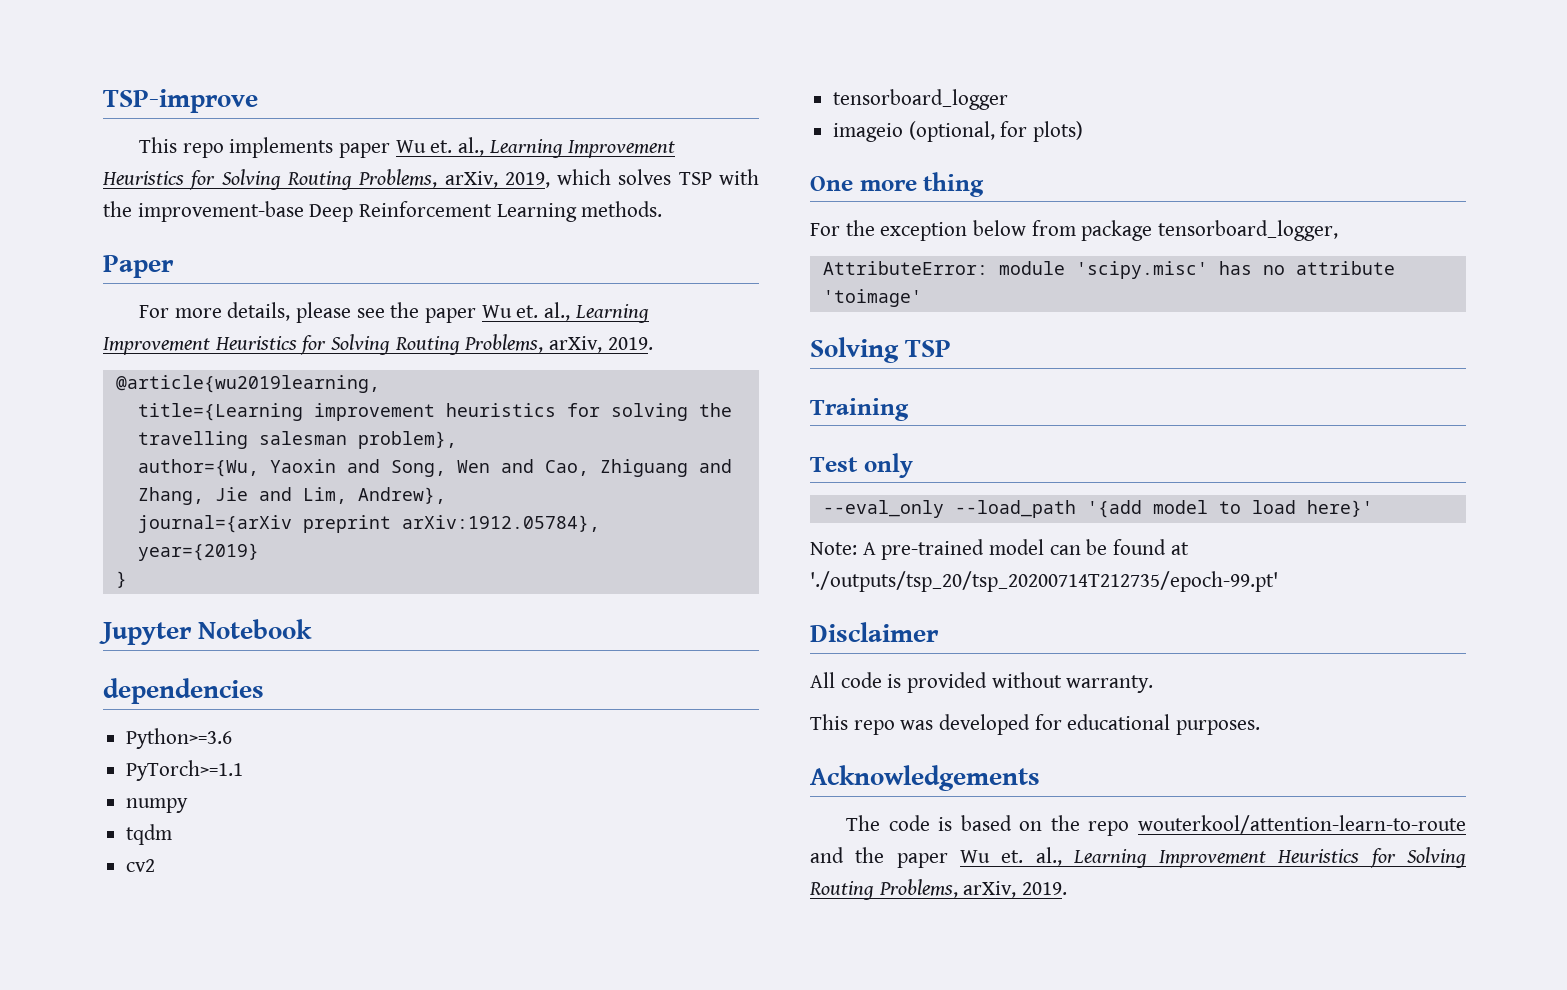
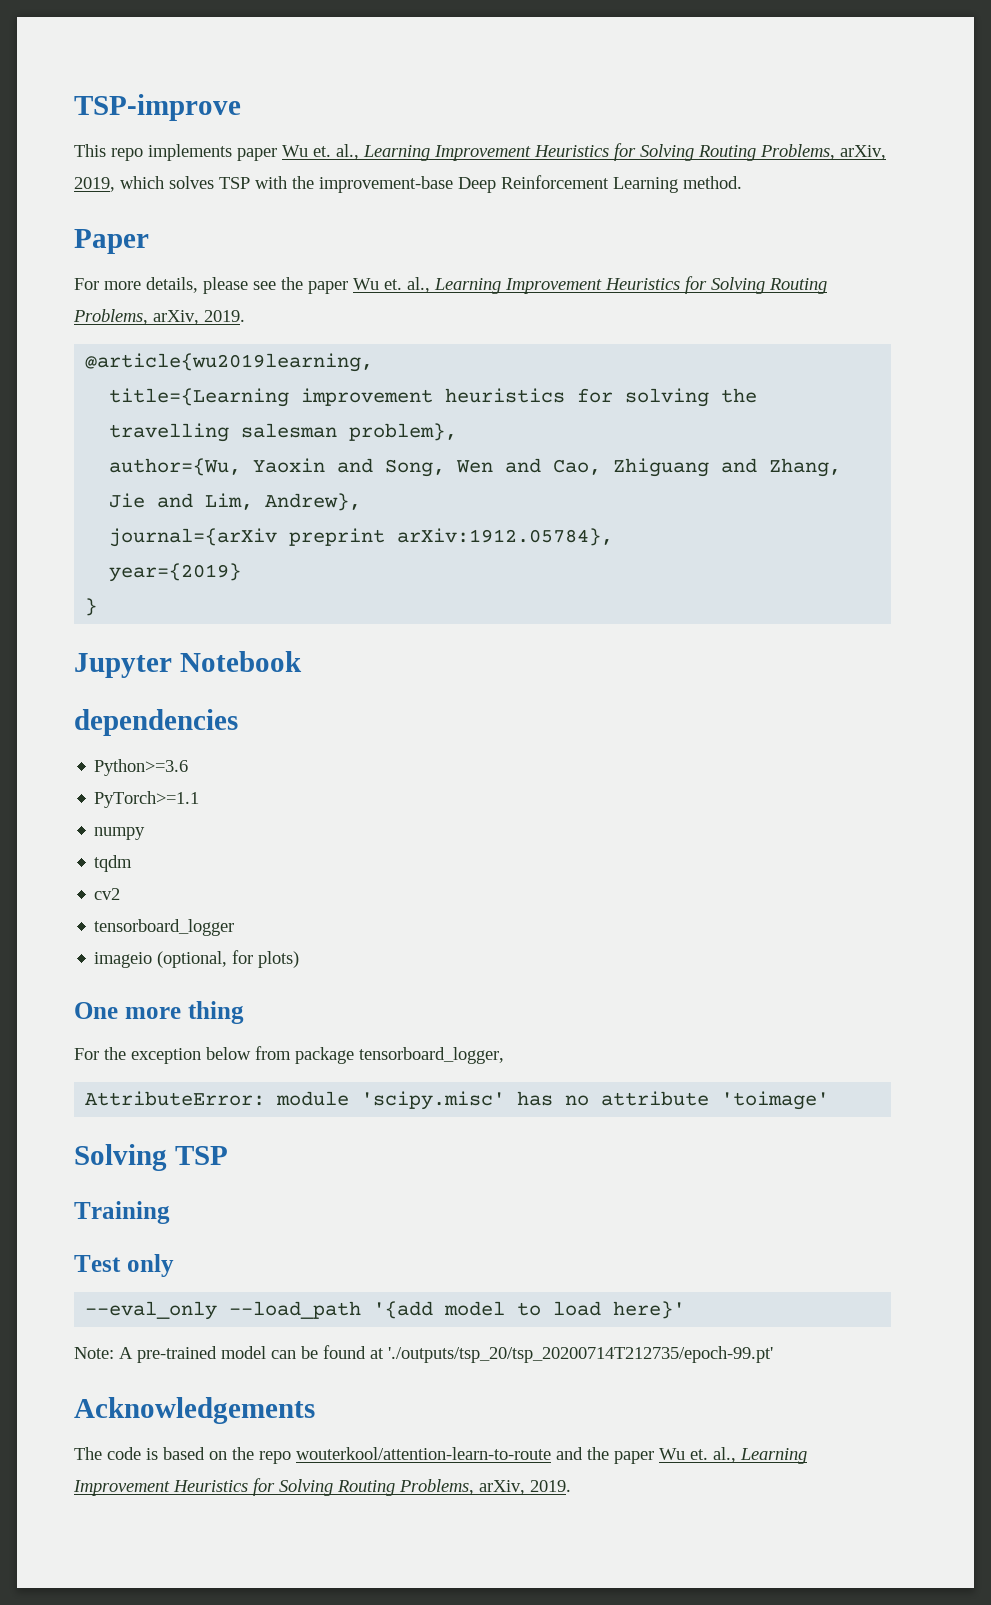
[581,201,663,217] methods. -> [683,176,742,189] method.
[810,622,939,642] [810,672,1154,693] [810,714,1261,735] // Disclaimer // All code is provided without warranty. // This repo was developed for educational purposes. -> (773, 1354) none

